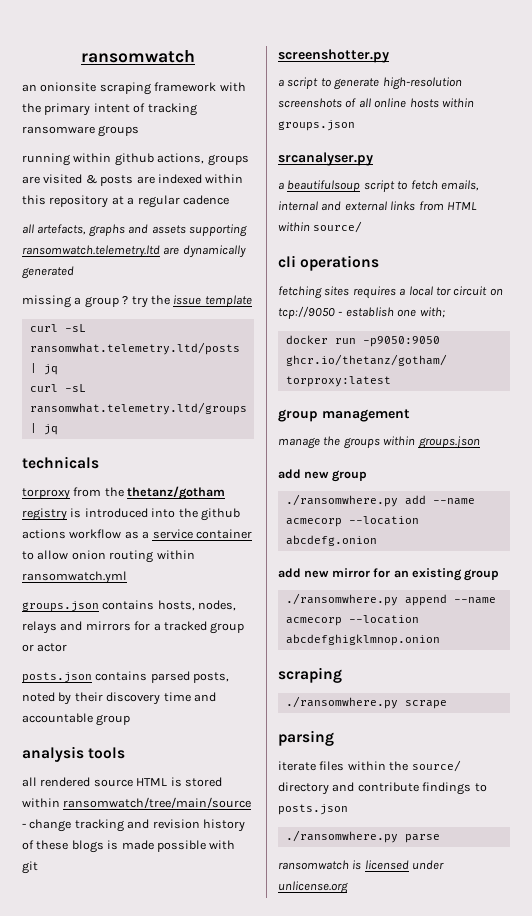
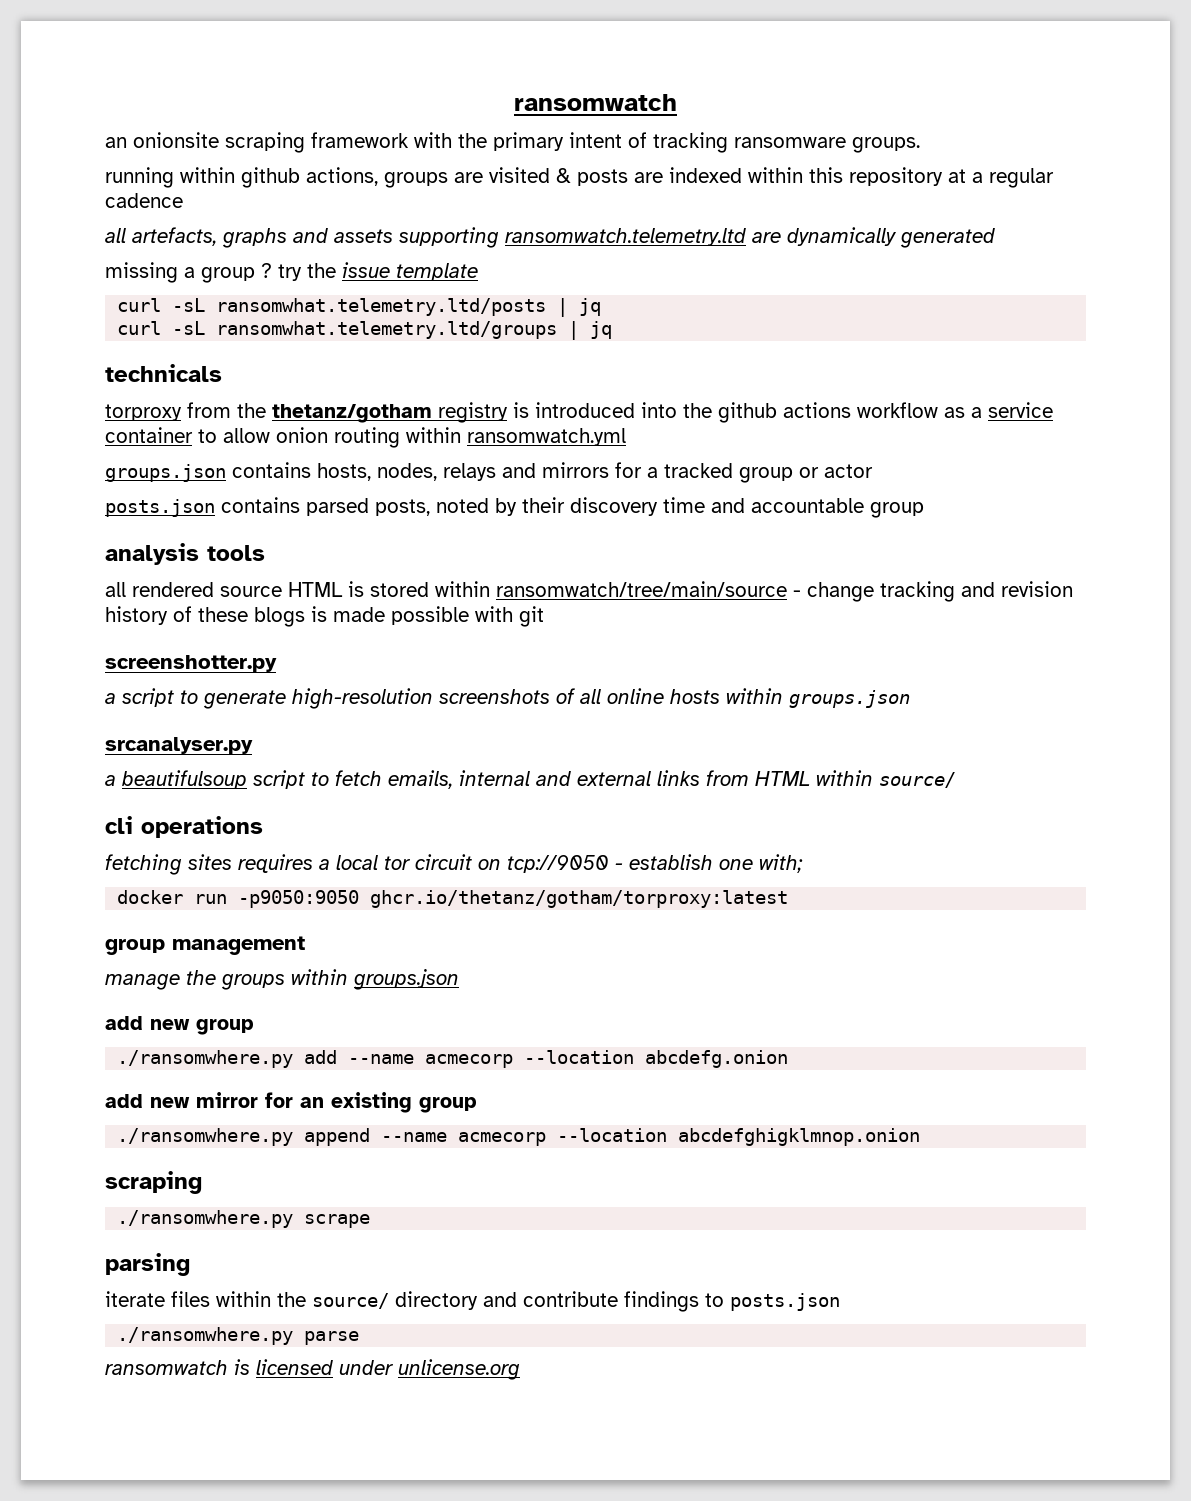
[98,125,140,137] groups -> [852,137,920,153] groups.

